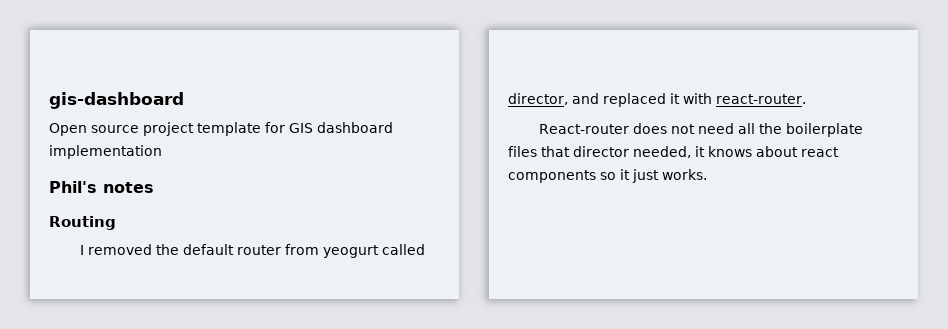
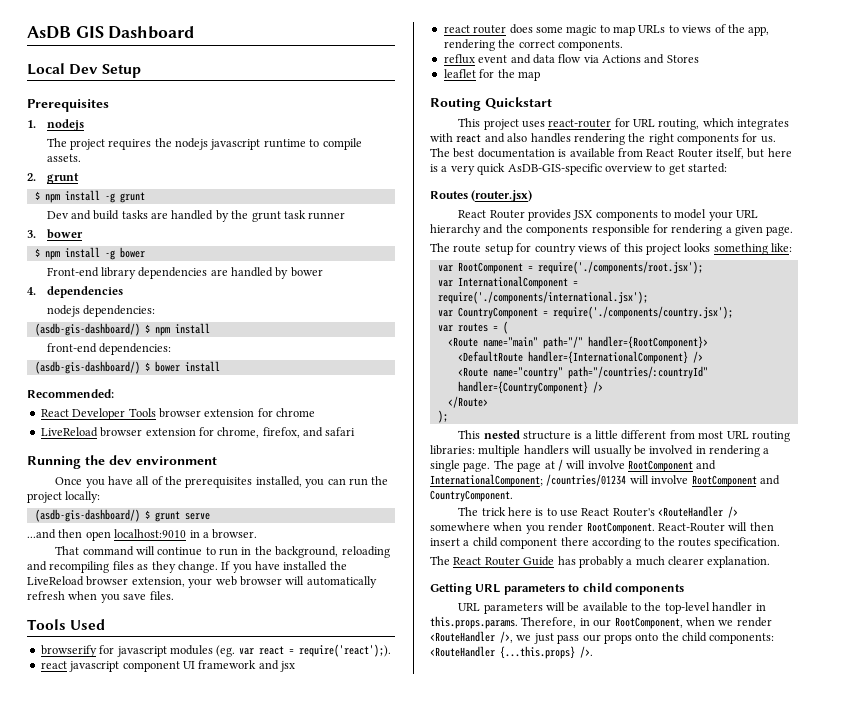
[49,92,184,109] [49,122,393,136] [49,145,162,159] [49,181,154,193] [49,216,116,230] [80,244,426,258] [508,93,806,107] [539,123,864,137] [508,146,839,158] [508,169,707,183] gis-dashboard // Open source project template for GIS dashboard implementation // Phil's notes // Routing // I removed the default router from yeogurt called director, and replaced it with react-router. // React-router does not need all the boilerplate files that director needed, it knows about react components so it just works. -> [27,26,195,39] [27,63,142,78] [27,99,109,112] [27,119,84,131] [46,138,362,150] [46,154,81,162] [27,173,79,184] [34,190,145,203] [46,210,346,222] [27,229,83,239] [34,247,145,260] [46,267,323,279] [27,286,123,298] [46,305,155,317] [34,323,210,336] [46,343,171,355] [34,361,220,374] [27,389,114,398] [40,408,315,420] [40,427,356,438] [27,455,217,469] [55,476,389,488] [27,491,101,503] [34,509,210,522] [27,529,258,541] [55,546,390,558] [27,561,347,573] [27,576,377,588] [27,591,174,603] [27,619,106,630] [40,644,391,657] [40,660,295,672] [443,24,770,36] [443,39,623,51] [443,54,699,64] [443,69,540,81] [430,97,552,111] [458,118,790,130] [430,133,776,145] [430,148,792,159] [430,163,727,175] [430,190,533,202] [458,209,759,221] [430,224,794,236] [430,243,793,255] [437,261,703,274] [437,276,578,289] [437,291,648,304] [437,306,733,319] [437,321,508,334] [447,336,708,349] [457,351,703,364] [457,366,708,379] [457,381,603,394] [447,396,488,408] [437,410,448,423] [458,430,790,442] [430,445,770,457] [430,459,717,472] [430,474,780,487] [430,490,513,502] [458,506,739,518] [430,522,774,534] [430,537,781,549] [430,556,771,568] [430,583,684,595] [458,602,766,614] [430,616,772,629] [430,631,775,644] [430,646,593,659] AsDB GIS Dashboard // Local Dev Setup // Prerequisites // 1. nodejs // The project requires the nodejs javascript runtime to compile assets. // 2. grunt // $ npm install -g grunt // Dev and build tasks are handled by the grunt task runner // 3. bower // $ npm install -g bower // Front-end library dependencies are handled by bower // 4. dependencies // nodejs dependencies: // (asdb-gis-dashboard/) $ npm install // front-end dependencies: // (asdb-gis-dashboard/) $ bower install // Recommended: // React Developer Tools browser extension for chrome // LiveReload browser extension for chrome, firefox, and safari // Running the dev environment // Once you have all of the prerequisites installed, you can run the project locally: // (asdb-gis-dashboard/) $ grunt serve // ...and then open localhost:9010 in a browser. // That command will continue to run in the background, reloading and recompiling files as they change. If you have installed the LiveReload browser extension, your web browser will automatically refresh when you save files. // Tools Used // browserify for javascript modules (eg. var react = require('react');). // react javascript component UI framework and jsx // react router does some magic to map URLs to views of the app, rendering the correct components. // reflux event and data flow via Actions and Stores // leaflet for the map // Routing Quickstart // This project uses react-router for URL routing, which integrates with react and also handles rendering the right components for us. The best documentation is available from React Router itself, but here is a very quick AsDB-GIS-specific overview to get started: // Routes (router.jsx) // React Router provides JSX components to model your URL hierarchy and the components responsible for rendering a given page. // The route setup for country views of this project looks something like: // var RootComponent = require('./components/root.jsx'); // var InternationalComponent = require('./components/international.jsx'); // var CountryComponent = require('./components/country.jsx'); // var routes = ( // <Route name="main" path="/" handler={RootComponent}> // <DefaultRoute handler={InternationalComponent} /> // <Route name="country" path="/countries/:countryId" handler={CountryComponent} /> // </Route> // ); // This nested structure is a little different from most URL routing libraries: multiple handlers will usually be involved in rendering a single page. The page at / will involve RootComponent and InternationalComponent; /countries/01234 will involve RootComponent and CountryComponent. // The trick here is to use React Router's <RouteHandler /> somewhere when you render RootComponent. React-Router will then insert a child component there according to the routes specification. // The React Router Guide has probably a much clearer explanation. // Getting URL parameters to child components // URL parameters will be available to the top-level handler in this.props.params. Therefore, in our RootComponent, when we render <RouteHandler />, we just pass our props onto the child components: <RouteHandler {...this.props} />.

